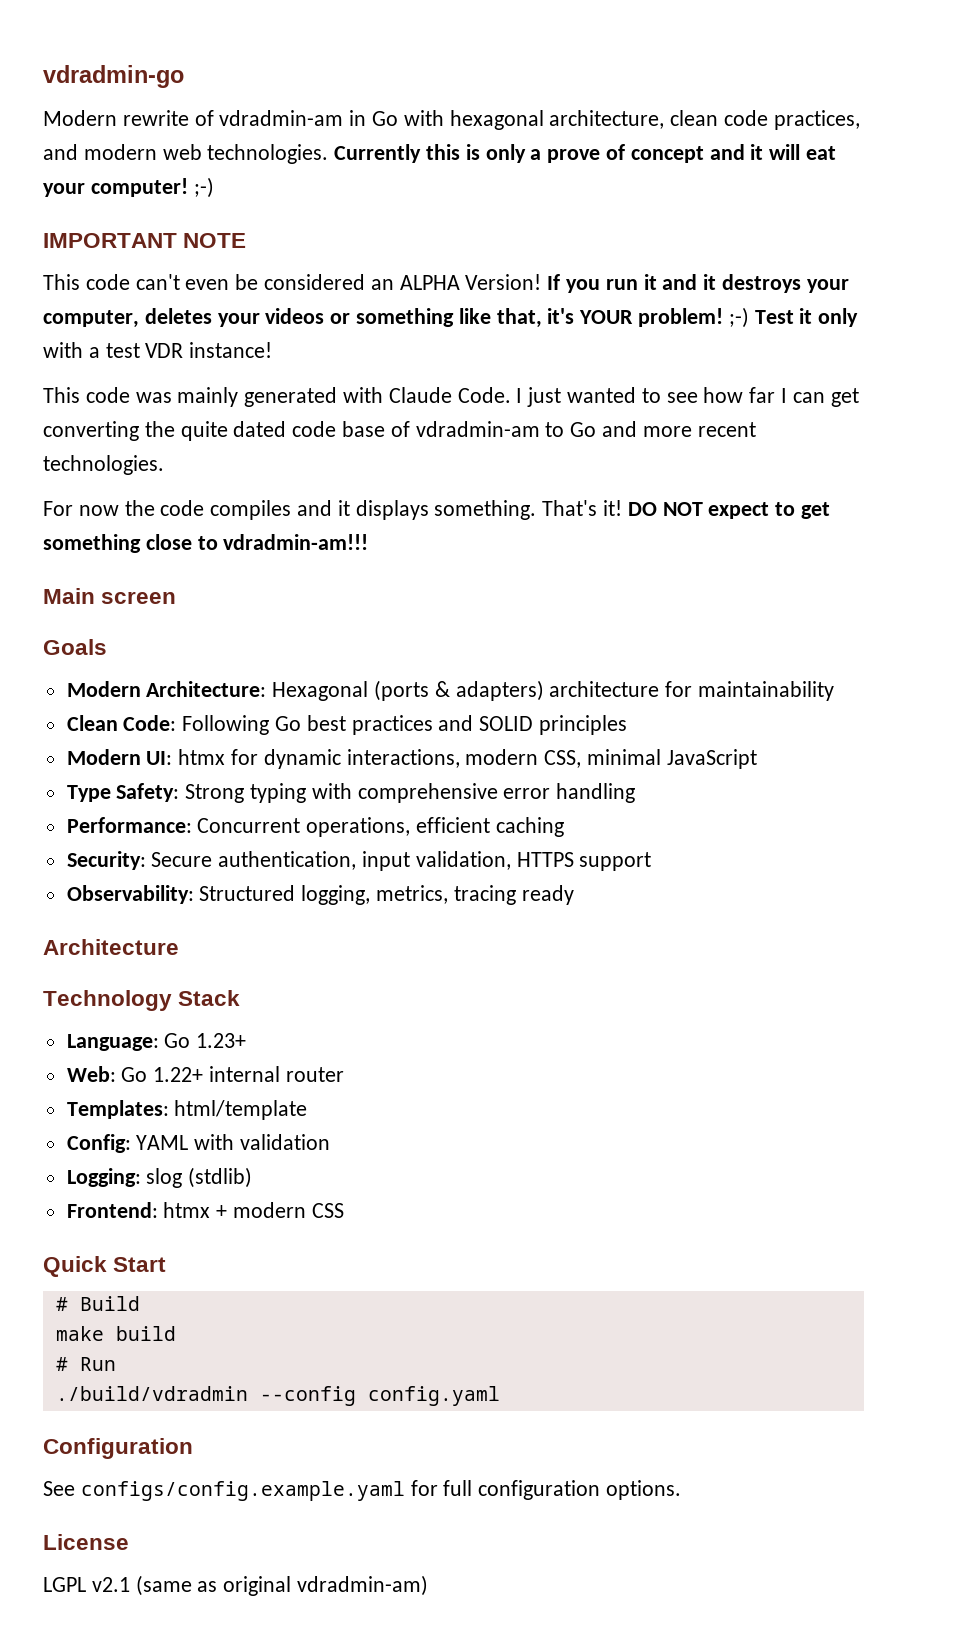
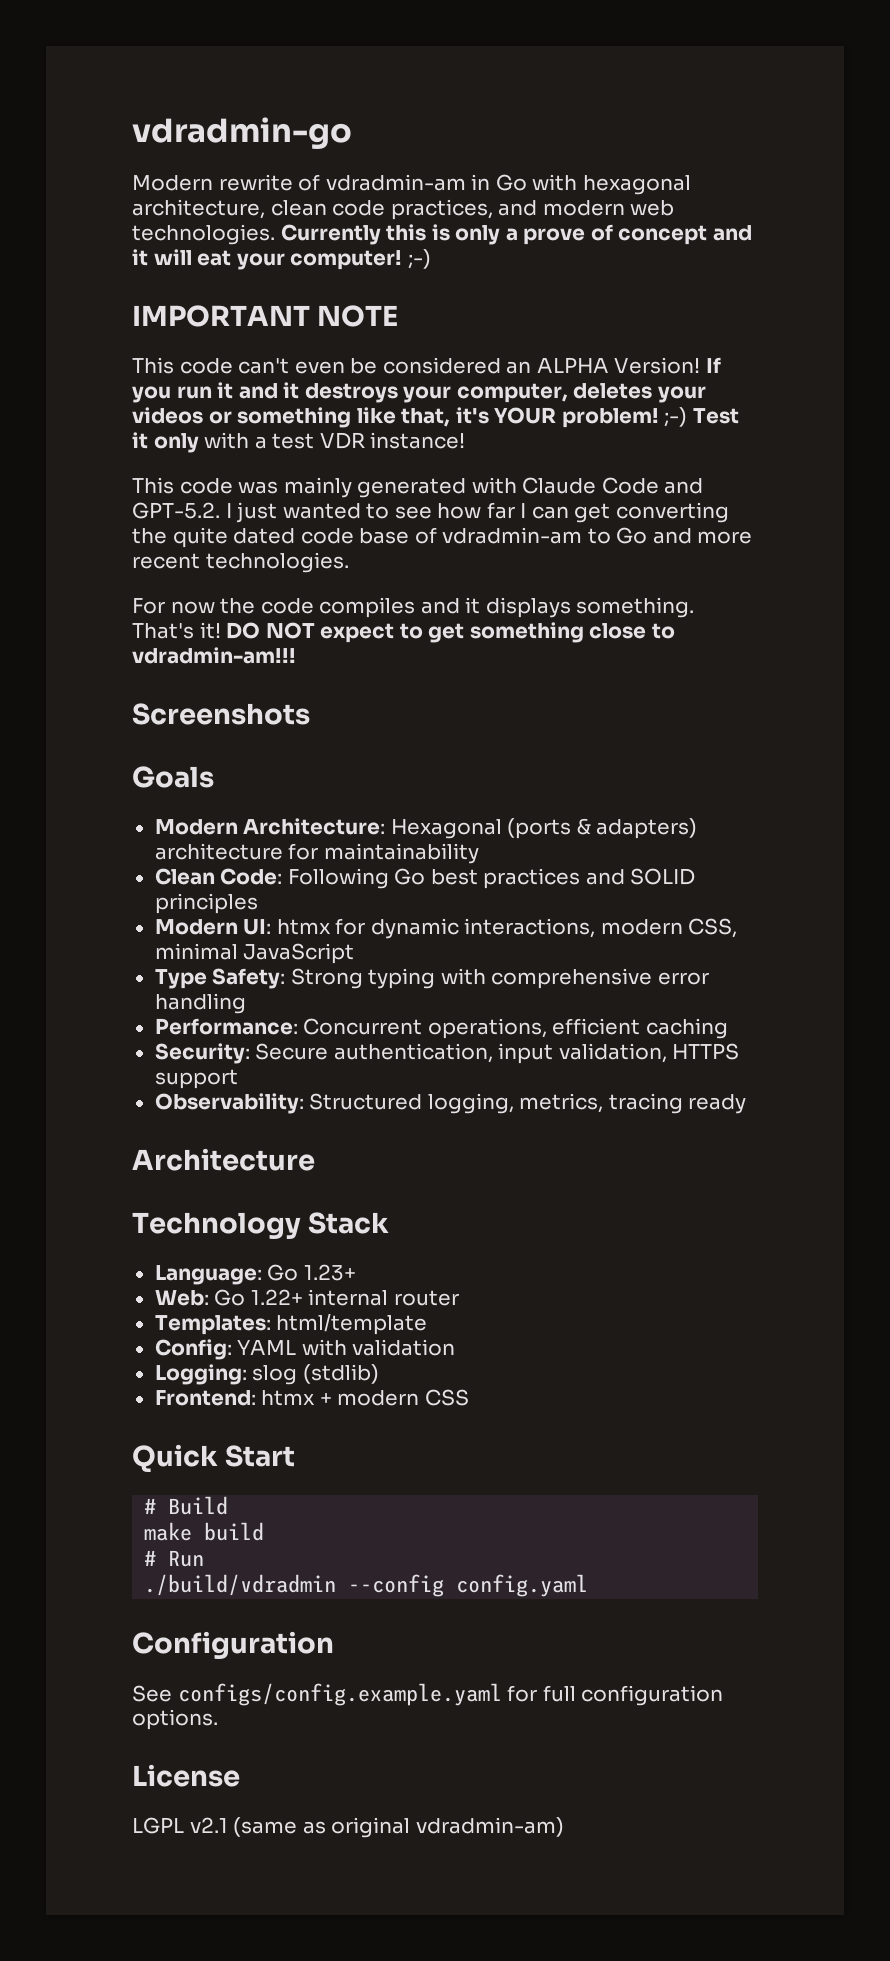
[457,387,511,403] Code. -> [601,477,704,494] [132,502,220,519] Code and GPT-5.2.
[43,588,177,604] Main screen -> [132,703,310,725] Screenshots

